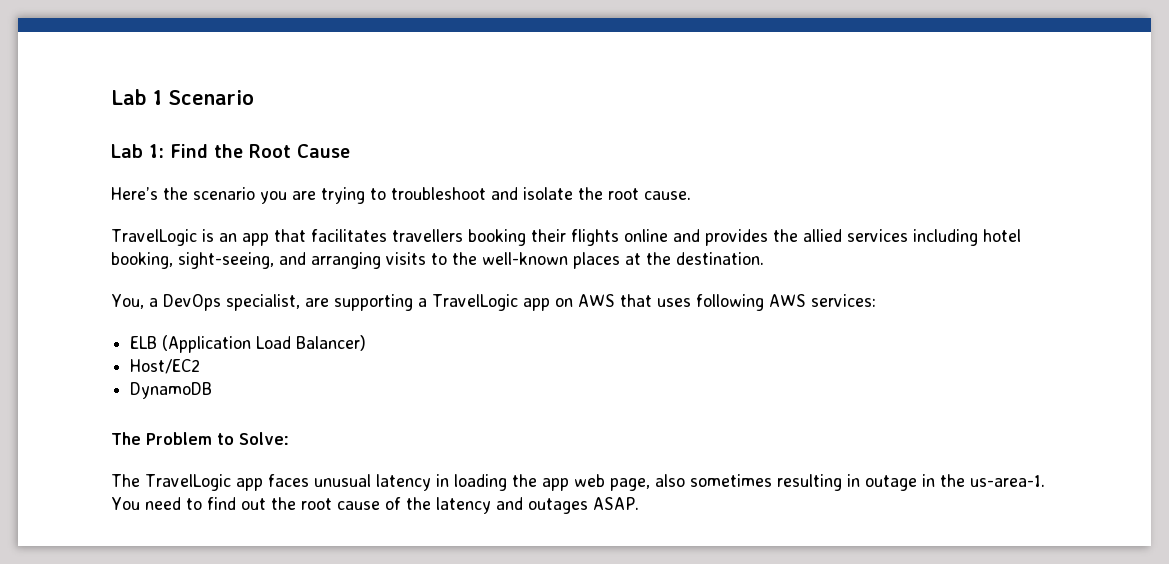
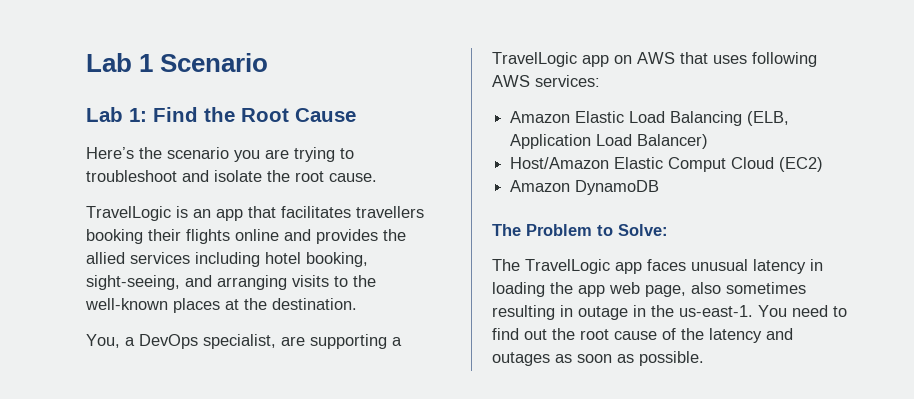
[130,335,367,353] [130,359,201,374] ELB (Application Load Balancer) // Host/EC2 // -> [510,111,790,126] [510,134,709,149] [510,157,824,172] [510,180,571,192] Amazon Elastic Load Balancing (ELB, Application Load Balancer) // Host/Amazon Elastic Comput Cloud (EC2) // Amazon
[969,475,1045,487] us-area-1. -> [679,305,753,317] us-east-1.
[592,497,639,510] ASAP. -> [555,351,704,366] as soon as possible.

